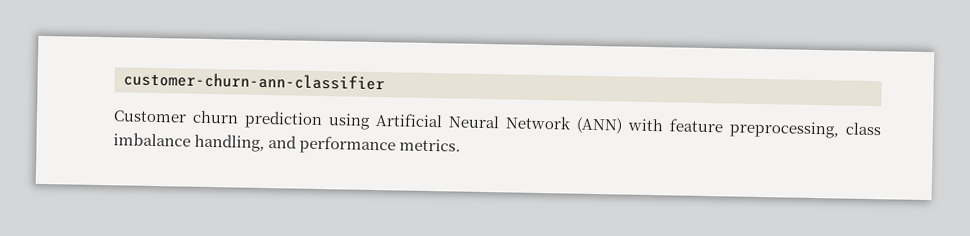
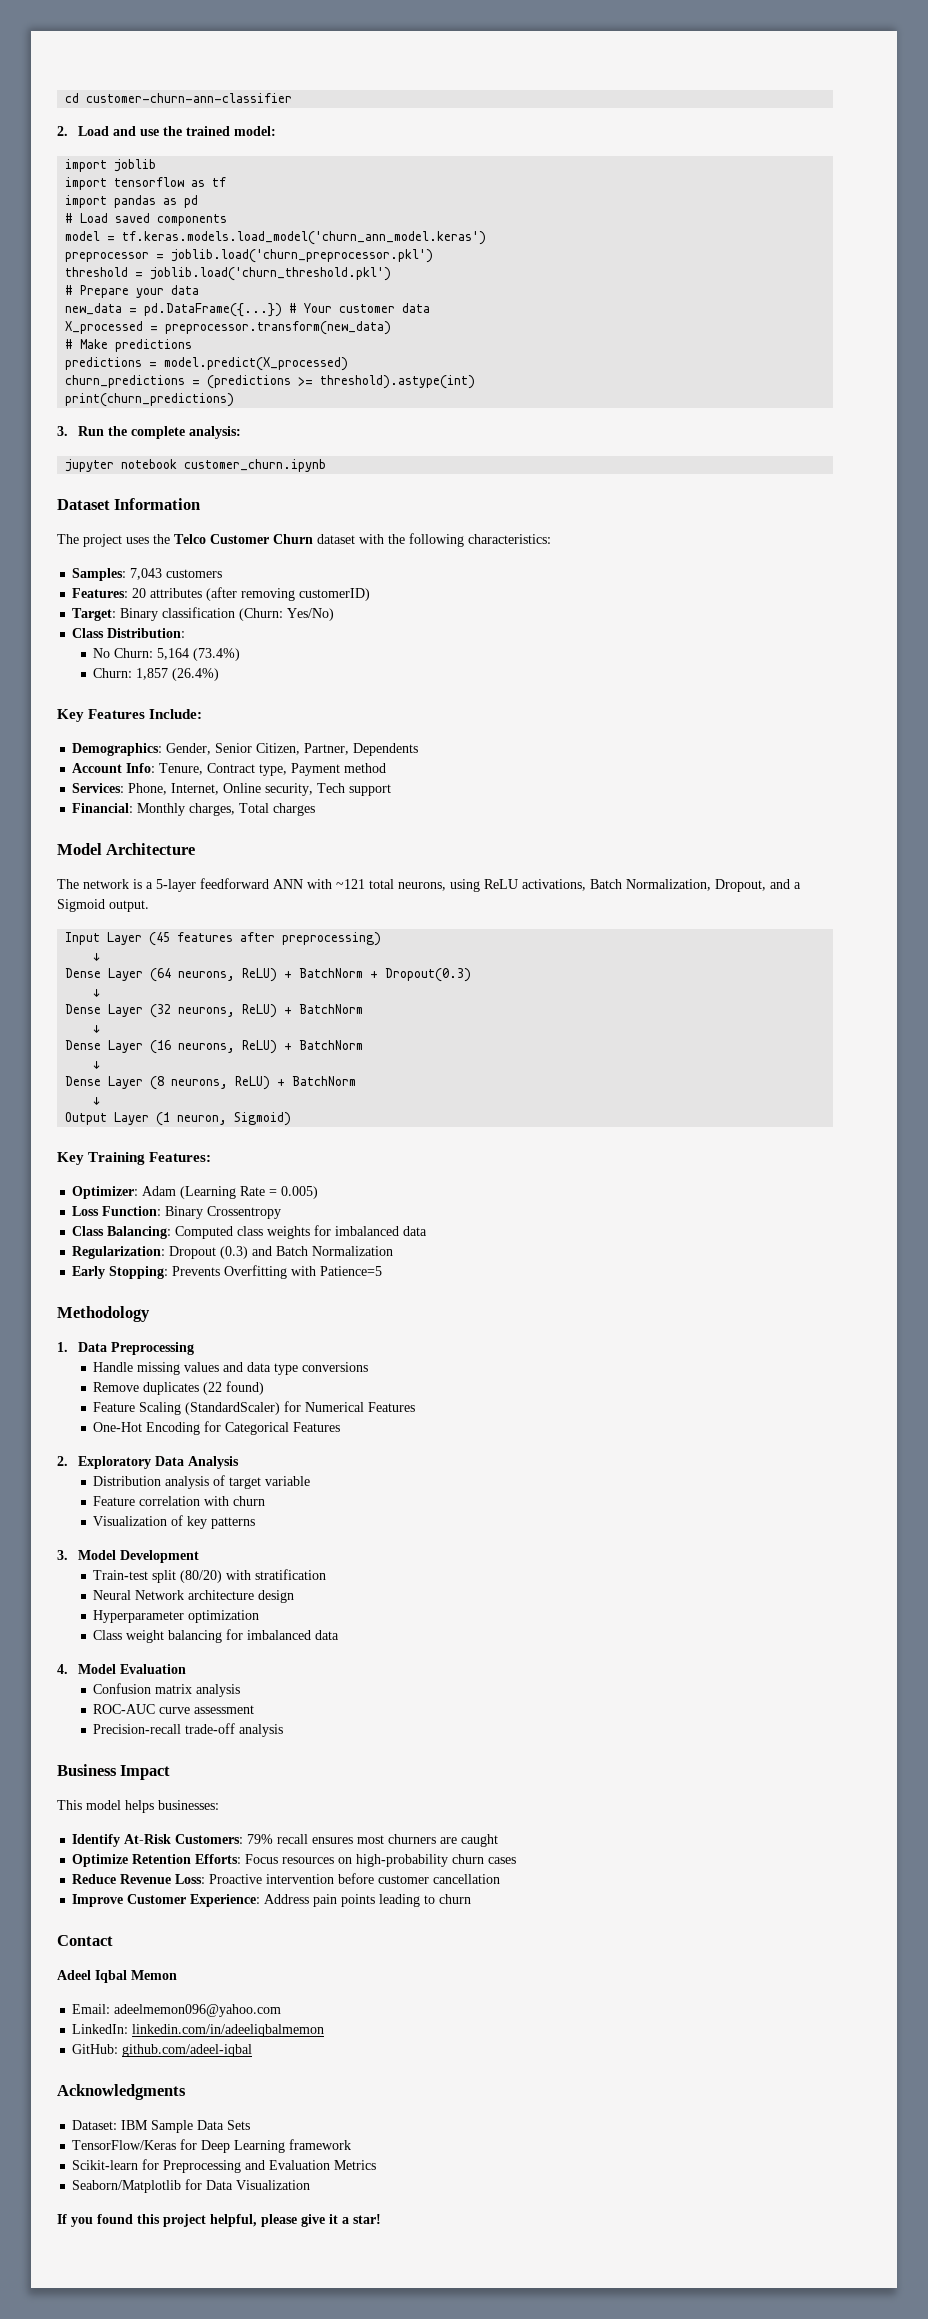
(123, 81) none -> [65,93,80,103] cd
[113,110,881,139] [113,132,462,155] Customer churn prediction using Artificial Neural Network (ANN) with feature preprocessing, class imbalance handling, and performance metrics. -> [57,126,276,136] [65,159,157,172] [65,177,227,190] [65,195,199,208] [65,213,228,226] [65,231,487,245] [65,249,434,263] [65,267,392,281] [65,285,200,298] [65,303,431,317] [65,321,392,335] [65,339,193,352] [65,357,349,371] [65,375,476,389] [65,393,235,407] [57,426,241,439] [65,459,327,472] [57,498,201,510] [57,533,551,547] [72,568,223,581] [72,587,371,601] [72,607,335,621] [72,628,186,638] [93,648,241,661] [93,668,220,681] [57,709,203,722] [72,743,419,756] [72,763,387,776] [72,783,392,796] [72,803,316,816] [57,843,196,855] [57,878,801,892] [57,899,149,912] [65,932,382,946] [93,953,101,962] [65,968,472,982] [93,989,101,998] [65,1004,364,1018] [93,1025,101,1034] [65,1040,364,1054] [93,1061,101,1070] [65,1076,357,1090] [93,1097,101,1106] [65,1112,292,1126] [57,1152,212,1165] [72,1186,319,1199] [72,1206,282,1219] [72,1225,428,1239] [72,1246,394,1259] [72,1265,383,1279] [57,1306,150,1322] [57,1342,194,1355] [93,1362,369,1375] [93,1381,265,1395] [93,1401,416,1415] [93,1421,341,1435] [57,1456,239,1469] [93,1475,311,1489] [93,1496,266,1506] [93,1515,256,1529] [57,1550,199,1563] [93,1569,327,1583] [93,1590,295,1603] [93,1610,260,1623] [93,1629,340,1643] [57,1664,186,1674] [93,1683,241,1697] [93,1704,255,1714] [93,1723,284,1737] [57,1764,171,1780] [57,1800,219,1813] [72,1834,499,1847] [72,1854,517,1867] [72,1873,501,1884] [72,1894,472,1907] [57,1935,113,1946] [57,1970,177,1983] [72,2004,282,2017] [72,2024,325,2037] [72,2044,253,2057] [57,2084,186,2100] [72,2120,251,2133] [72,2139,352,2153] [72,2159,377,2173] [72,2179,311,2193] [57,2214,381,2227] 2. Load and use the trained model: // import joblib // import tensorflow as tf // import pandas as pd // # Load saved components // model = tf.keras.models.load_model('churn_ann_model.keras') // preprocessor = joblib.load('churn_preprocessor.pkl') // threshold = joblib.load('churn_threshold.pkl') // # Prepare your data // new_data = pd.DataFrame({...}) # Your customer data // X_processed = preprocessor.transform(new_data) // # Make predictions // predictions = model.predict(X_processed) // churn_predictions = (predictions >= threshold).astype(int) // print(churn_predictions) // 3. Run the complete analysis: // jupyter notebook customer_churn.ipynb // Dataset Information // The project uses the Telco Customer Churn dataset with the following characteristics: // Samples: 7,043 customers // Features: 20 attributes (after removing customerID) // Target: Binary classification (Churn: Yes/No) // Class Distribution: // No Churn: 5,164 (73.4%) // Churn: 1,857 (26.4%) // Key Features Include: // Demographics: Gender, Senior Citizen, Partner, Dependents // Account Info: Tenure, Contract type, Payment method // Services: Phone, Internet, Online security, Tech support // Financial: Monthly charges, Total charges // Model Architecture // The network is a 5-layer feedforward ANN with ~121 total neurons, using ReLU activations, Batch Normalization, Dropout, and a Sigmoid output. // Input Layer (45 features after preprocessing) // ↓ // Dense Layer (64 neurons, ReLU) + BatchNorm + Dropout(0.3) // ↓ // Dense Layer (32 neurons, ReLU) + BatchNorm // ↓ // Dense Layer (16 neurons, ReLU) + BatchNorm // ↓ // Dense Layer (8 neurons, ReLU) + BatchNorm // ↓ // Output Layer (1 neuron, Sigmoid) // Key Training Features: // Optimizer: Adam (Learning Rate = 0.005) // Loss Function: Binary Crossentropy // Class Balancing: Computed class weights for imbalanced data // Regularization: Dropout (0.3) and Batch Normalization // Early Stopping: Prevents Overfitting with Patience=5 // Methodology // 1. Data Preprocessing // Handle missing values and data type conversions // Remove duplicates (22 found) // Feature Scaling (StandardScaler) for Numerical Features // One-Hot Encoding for Categorical Features // 2. Exploratory Data Analysis // Distribution analysis of target variable // Feature correlation with churn // Visualization of key patterns // 3. Model Development // Train-test split (80/20) with stratification // Neural Network architecture design // Hyperparameter optimization // Class weight balancing for imbalanced data // 4. Model Evaluation // Confusion matrix analysis // ROC-AUC curve assessment // Precision-recall trade-off analysis // Business Impact // This model helps businesses: // Identify At-Risk Customers: 79% recall ensures most churners are caught // Optimize Retention Efforts: Focus resources on high-probability churn cases // Reduce Revenue Loss: Proactive intervention before customer cancellation // Improve Customer Experience: Address pain points leading to churn // Contact // Adeel Iqbal Memon // Email: adeelmemon096@yahoo.com // LinkedIn: linkedin.com/in/adeeliqbalmemon // GitHub: github.com/adeel-iqbal // Acknowledgments // Dataset: IBM Sample Data Sets // TensorFlow/Keras for Deep Learning framework // Scikit-learn for Preprocessing and Evaluation Metrics // Seaborn/Matplotlib for Data Visualization // If you found this project helpful, please give it a star!

